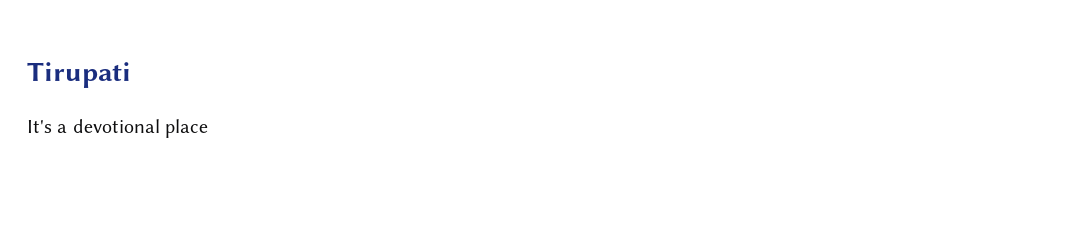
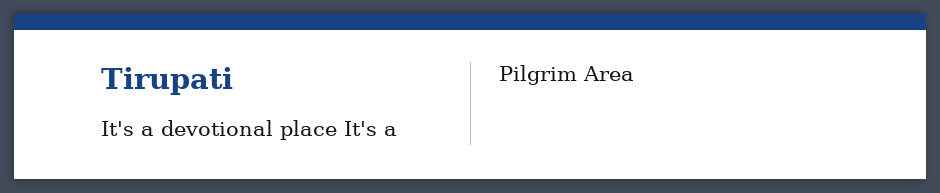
(209, 128) none -> [344,121,397,136] [499,65,634,85] It's a Pilgrim Area

